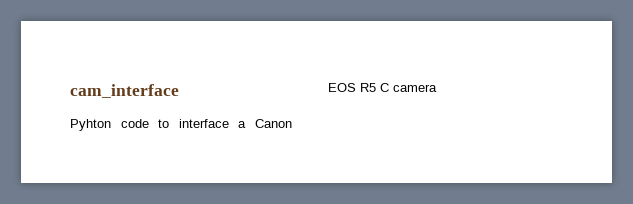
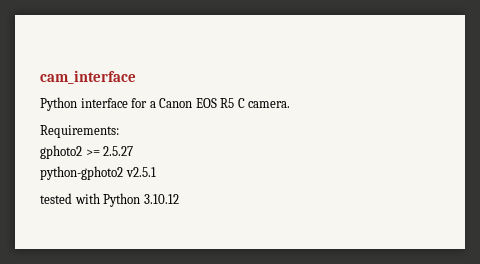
[70,119,229,131] Pyhton code to interface -> [40,97,148,111] Python interface for
[393,84,437,92] camera -> [248,101,291,108] [40,125,119,138] [40,145,134,159] [40,166,156,180] [40,193,179,207] camera. // Requirements: // gphoto2 >= 2.5.27 // python-gphoto2 v2.5.1 // tested with Python 3.10.12

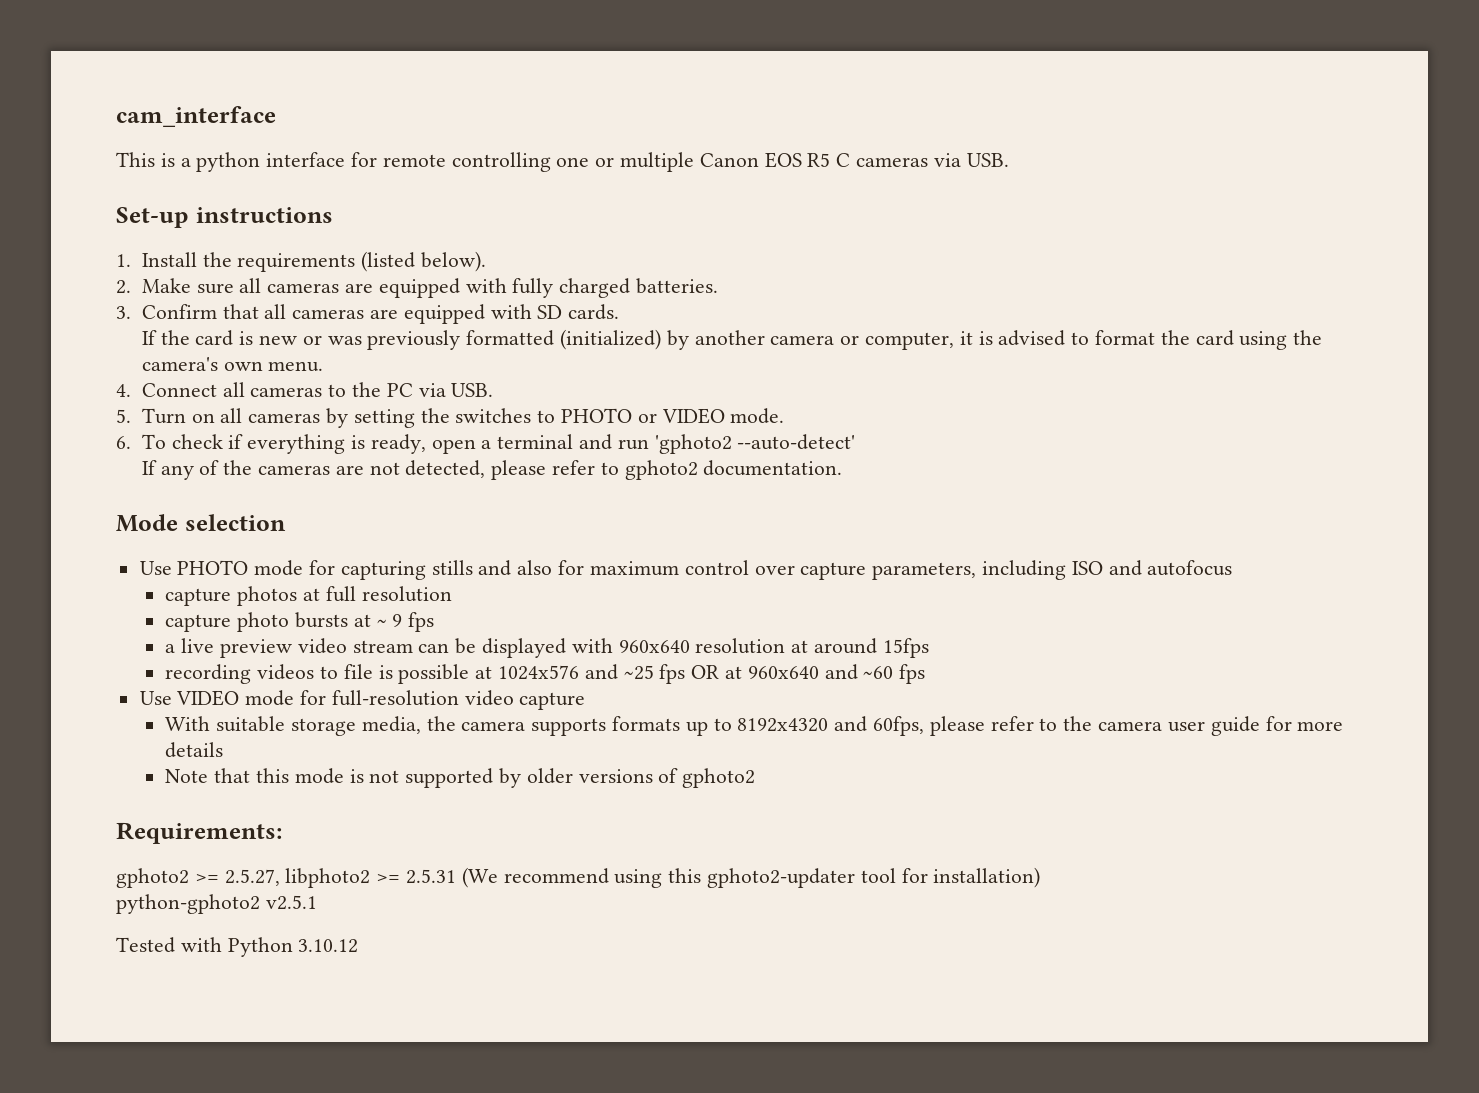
[40,97,291,111] [40,125,119,138] [40,145,134,159] Python interface for a Canon EOS R5 C camera. // Requirements: // gphoto2 >= 2.5.27 -> [116,152,1009,172] [116,207,333,228] [116,251,486,272] [116,278,718,298] [116,304,620,324] [141,329,1323,350] [141,357,324,372] [116,382,494,397] [116,408,785,428] [116,434,856,454] [141,460,843,480] [116,514,286,532] [139,560,1233,580] [165,586,452,606] [165,612,435,632] [165,638,929,658] [165,664,926,684] [139,690,586,710] [165,716,1344,736] [165,742,224,758] [165,768,756,788] [116,822,282,844] [116,867,1041,888] This is a python interface for remote controlling one or multiple Canon EOS R5 C cameras via USB. // Set-up instructions // 1. Install the requirements (listed below). // 2. Make sure all cameras are equipped with fully charged batteries. // 3. Confirm that all cameras are equipped with SD cards. // If the card is new or was previously formatted (initialized) by another camera or computer, it is advised to format the card using the camera's own menu. // 4. Connect all cameras to the PC via USB. // 5. Turn on all cameras by setting the switches to PHOTO or VIDEO mode. // 6. To check if everything is ready, open a terminal and run 'gphoto2 --auto-detect' // If any of the cameras are not detected, please refer to gphoto2 documentation. // Mode selection // Use PHOTO mode for capturing stills and also for maximum control over capture parameters, including ISO and autofocus // capture photos at full resolution // capture photo bursts at ~ 9 fps // a live preview video stream can be displayed with 960x640 resolution at around 15fps // recording videos to file is possible at 1024x576 and ~25 fps OR at 960x640 and ~60 fps // Use VIDEO mode for full-resolution video capture // With suitable storage media, the camera supports formats up to 8192x4320 and 60fps, please refer to the camera user guide for more details // Note that this mode is not supported by older versions of gphoto2 // Requirements: // gphoto2 >= 2.5.27, libphoto2 >= 2.5.31 (We recommend using this gphoto2-updater tool for installation)
[40,193,72,204] tested -> [116,937,175,953] Tested

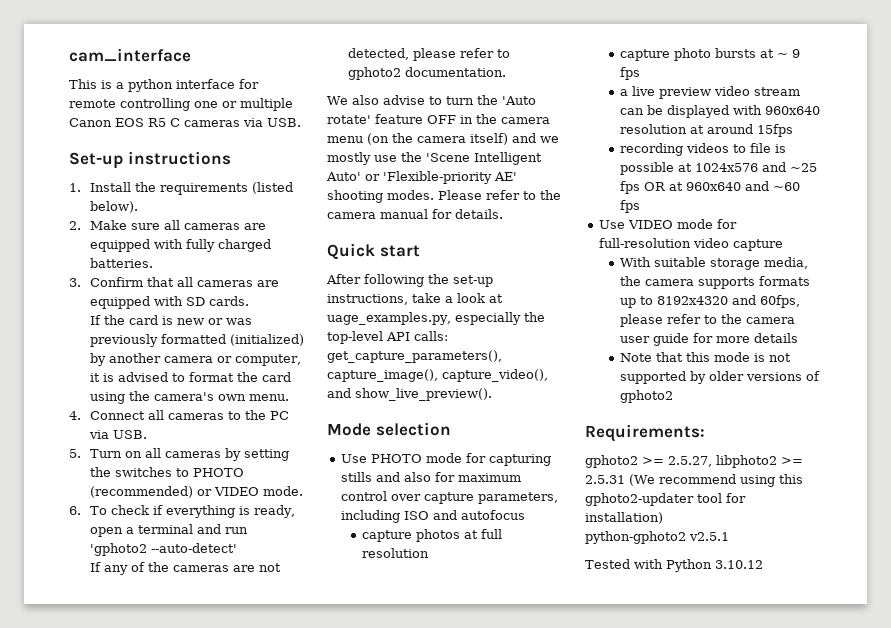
(632, 415) none -> [90,486,194,498] (recommended)
(843, 468) none -> [327,95,536,105] [327,114,550,124] [327,133,559,145] [327,152,542,165] [326,171,517,184] [327,190,561,203] [327,209,503,219] [327,243,420,260] [326,274,493,287] [327,293,503,305] [327,312,545,325] [327,331,448,344] [327,350,502,363] [327,369,548,382] [327,388,492,401] // We also advise to turn the 'Auto rotate' feature OFF in the camera menu (on the camera itself) and we mostly use the 'Scene Intelligent Auto' or 'Flexible-priority AE' shooting modes. Please refer to the camera manual for details. // Quick start // After following the set-up instructions, take a look at uage_examples.py, especially the top-level API calls: get_capture_parameters(), capture_image(), capture_video(), and show_live_preview().

